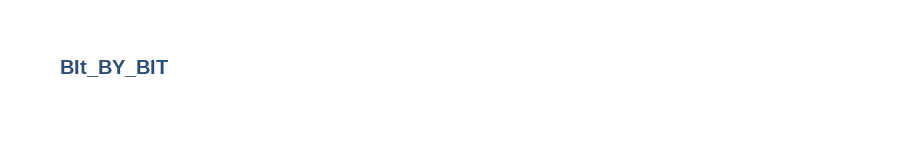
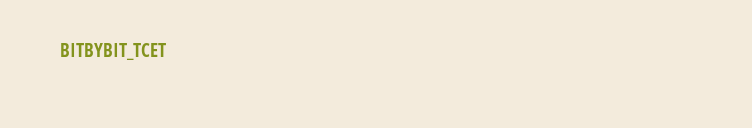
[60,60,168,77] BIt_BY_BIT -> [60,43,166,60] BITBYBIT_TCET

